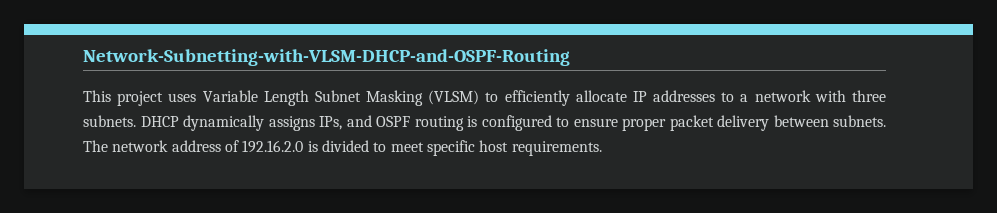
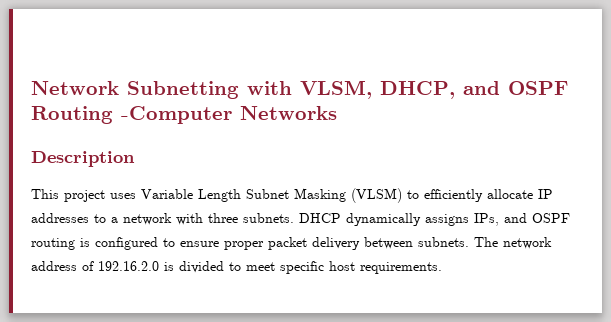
[83,49,570,66] Network-Subnetting-with-VLSM-DHCP-and-OSPF-Routing -> [31,80,568,99] [31,106,337,124] [31,151,135,167] Network Subnetting with VLSM, DHCP, and OSPF Routing -Computer Networks // Description

